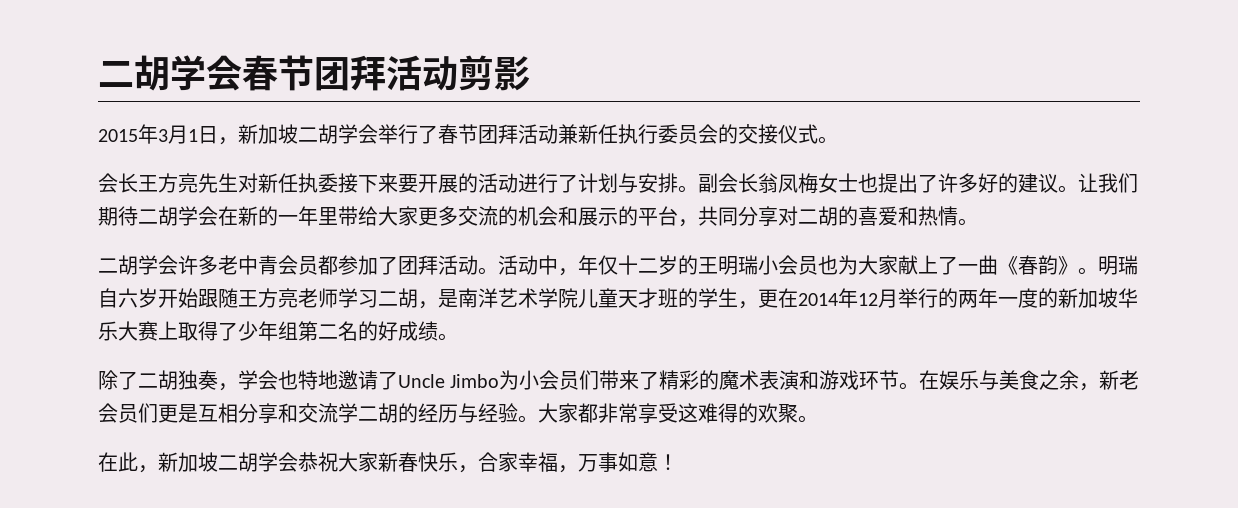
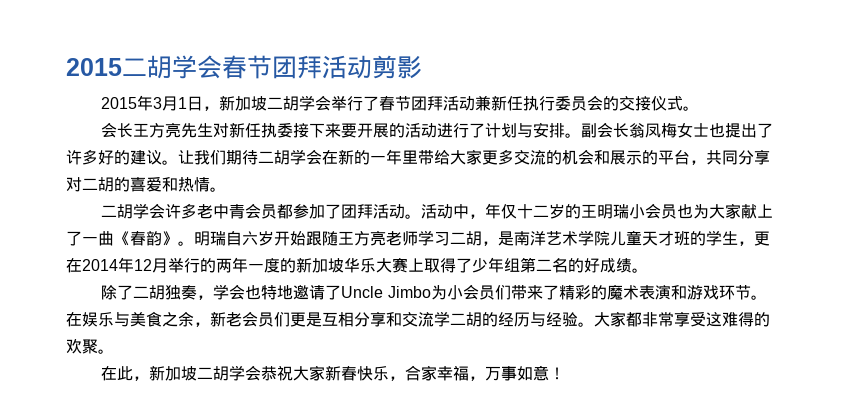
(98, 74) none -> [66,58,122,76] 2015

